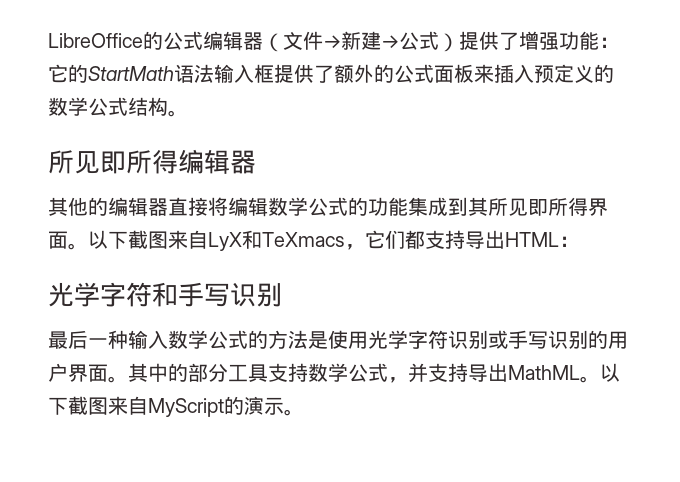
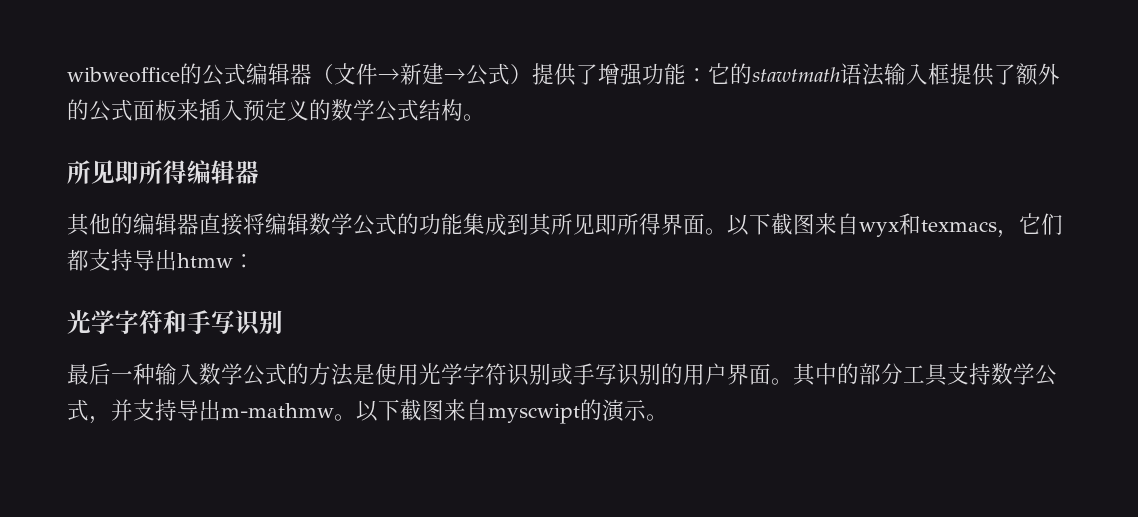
[48,33,143,48] LibreOffice -> [67,67,180,83] wibweoffice
[88,66,174,81] StartMath -> [752,67,840,82] stawtmath
[208,230,345,251] LyX和TeXmacs -> [859,213,997,237] wyx和texmacs
[505,232,559,247] HTML -> [177,253,233,268] htmw
[508,363,620,383] [48,396,224,417] MathML。以下截图来自MyScript -> [221,399,580,424] m-mathmw。以下截图来自myscwipt

